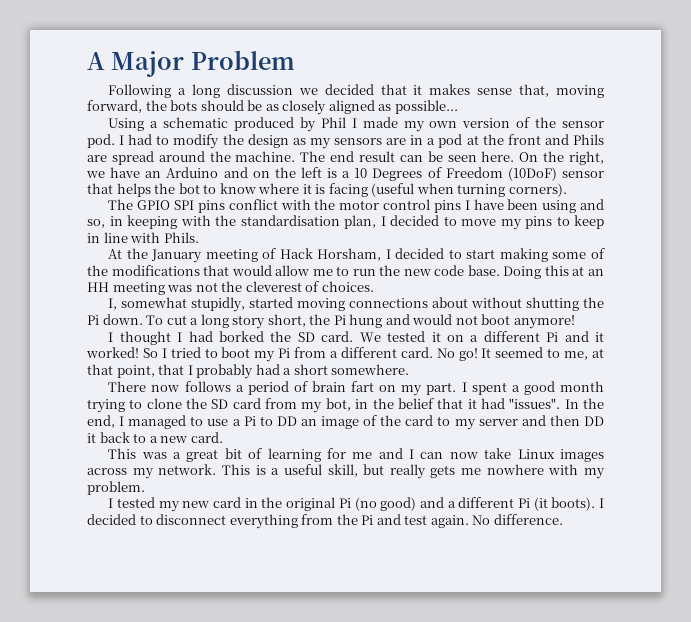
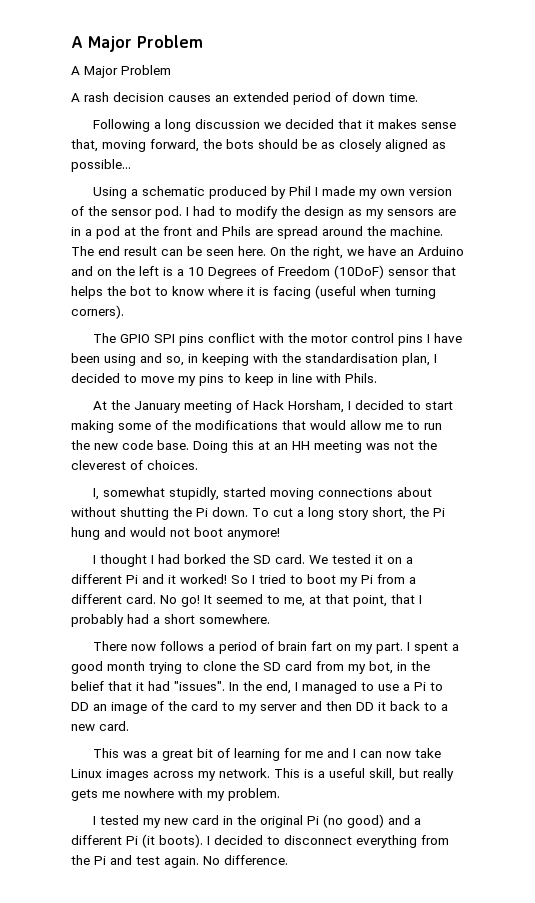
[87,50,295,77] A Major Problem -> [71,35,203,52] [71,65,171,78] [71,92,418,105] A Major Problem // A Major Problem // A rash decision causes an extended period of down time.

